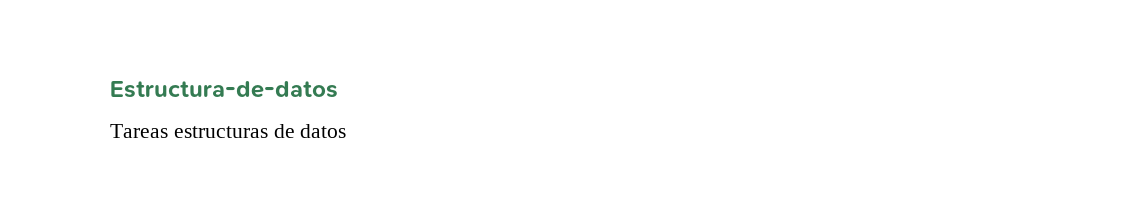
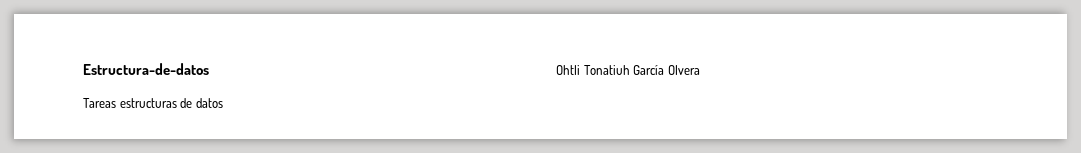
(347, 131) none -> [556,65,700,75] // Ohtli Tonatiuh García Olvera

